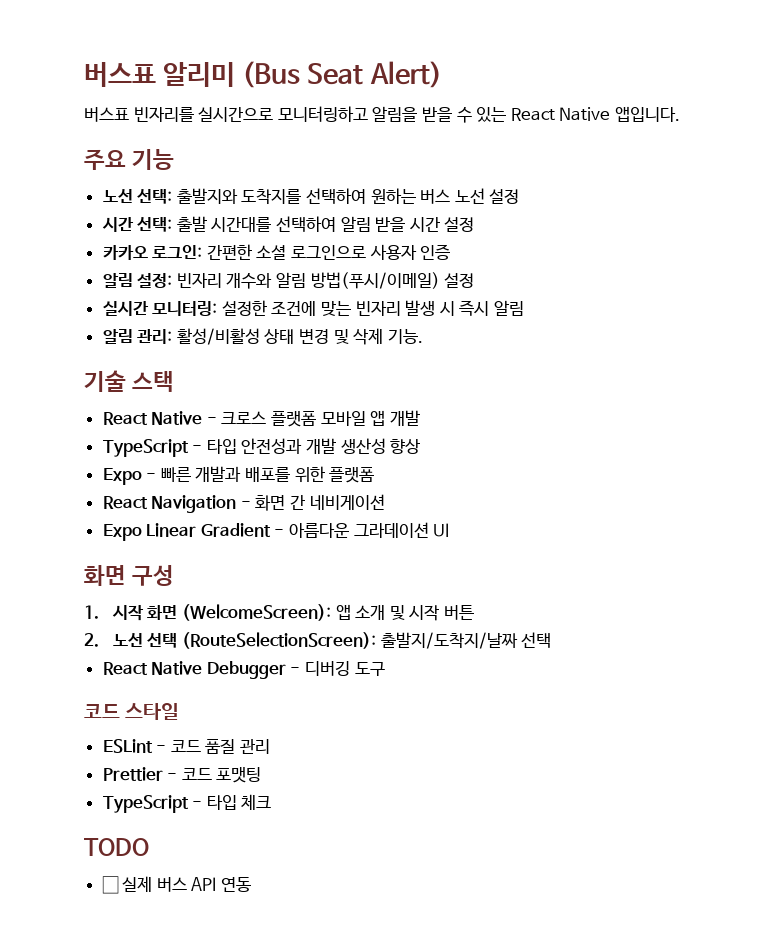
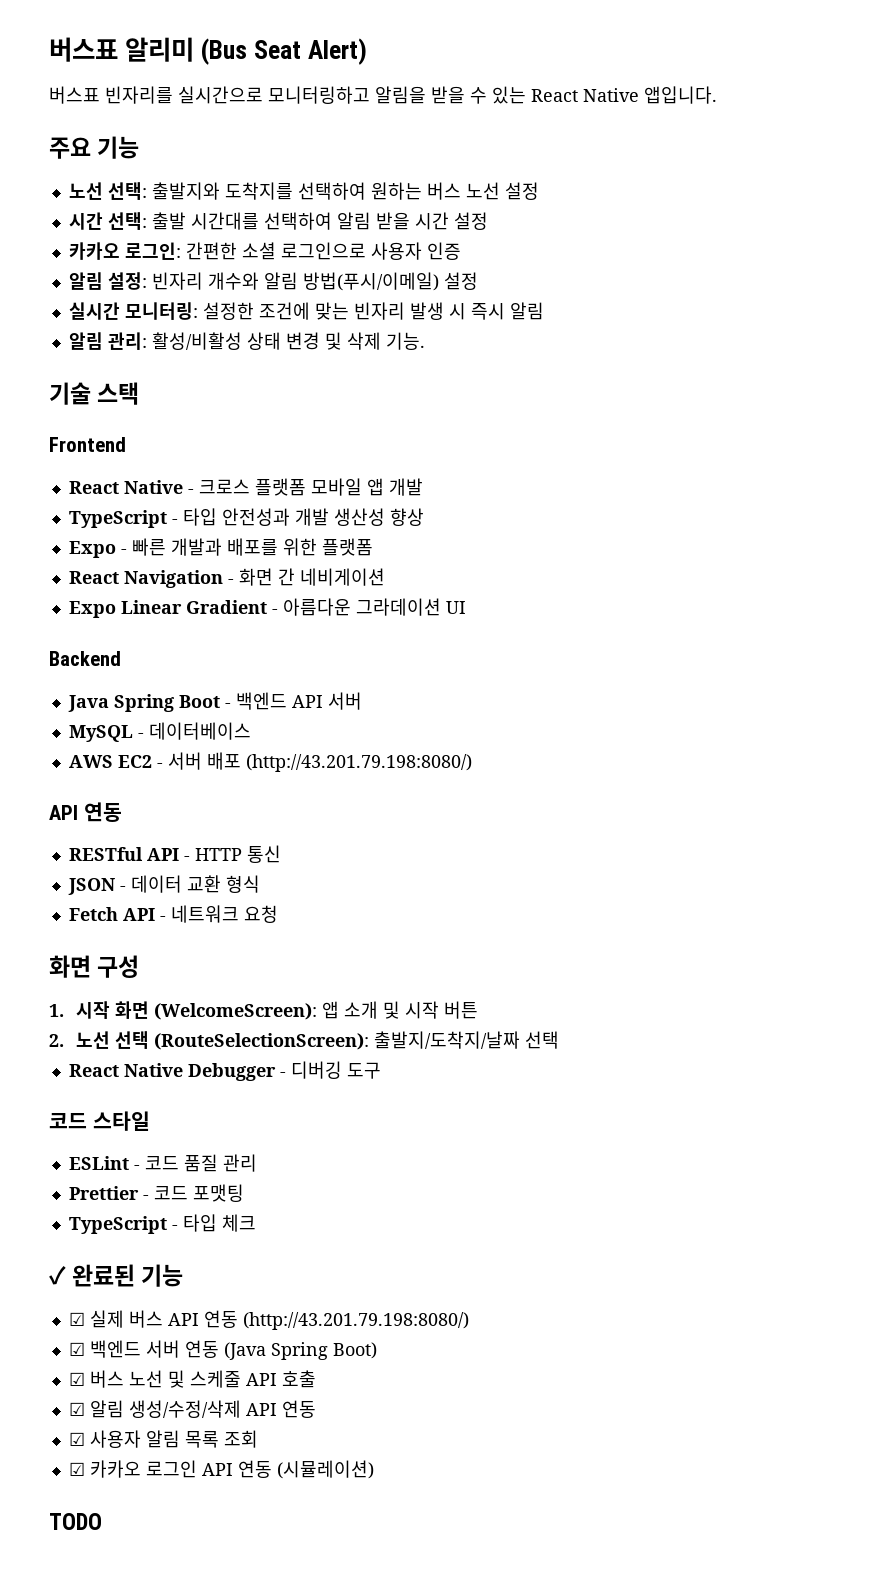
(175, 381) none -> [49,437,126,452] // Frontend
(450, 530) none -> [49,651,121,666] [67,692,362,712] [68,722,251,742] [68,752,472,772] [49,802,122,822] [68,845,281,863] [67,875,260,895] [68,905,278,923] // Backend // Java Spring Boot - 백엔드 API 서버 // MySQL - 데이터베이스 // AWS EC2 - 서버 배포 (http://43.201.79.198:8080/) // API 연동 // RESTful API - HTTP 통신 // JSON - 데이터 교환 형식 // Fetch API - 네트워크 요청
[84,838,149,856] [101,876,252,894] TODO // ☐ 실제 버스 API 연동 -> [49,1264,184,1287] [68,1310,469,1330] [68,1340,377,1360] [68,1370,316,1388] [68,1400,316,1418] [68,1430,258,1448] [68,1460,374,1479] [49,1513,102,1530] ✓ 완료된 기능 // ☑ 실제 버스 API 연동 (http://43.201.79.198:8080/) // ☑ 백엔드 서버 연동 (Java Spring Boot) // ☑ 버스 노선 및 스케줄 API 호출 // ☑ 알림 생성/수정/삭제 API 연동 // ☑ 사용자 알림 목록 조회 // ☑ 카카오 로그인 API 연동 (시뮬레이션) // TODO

